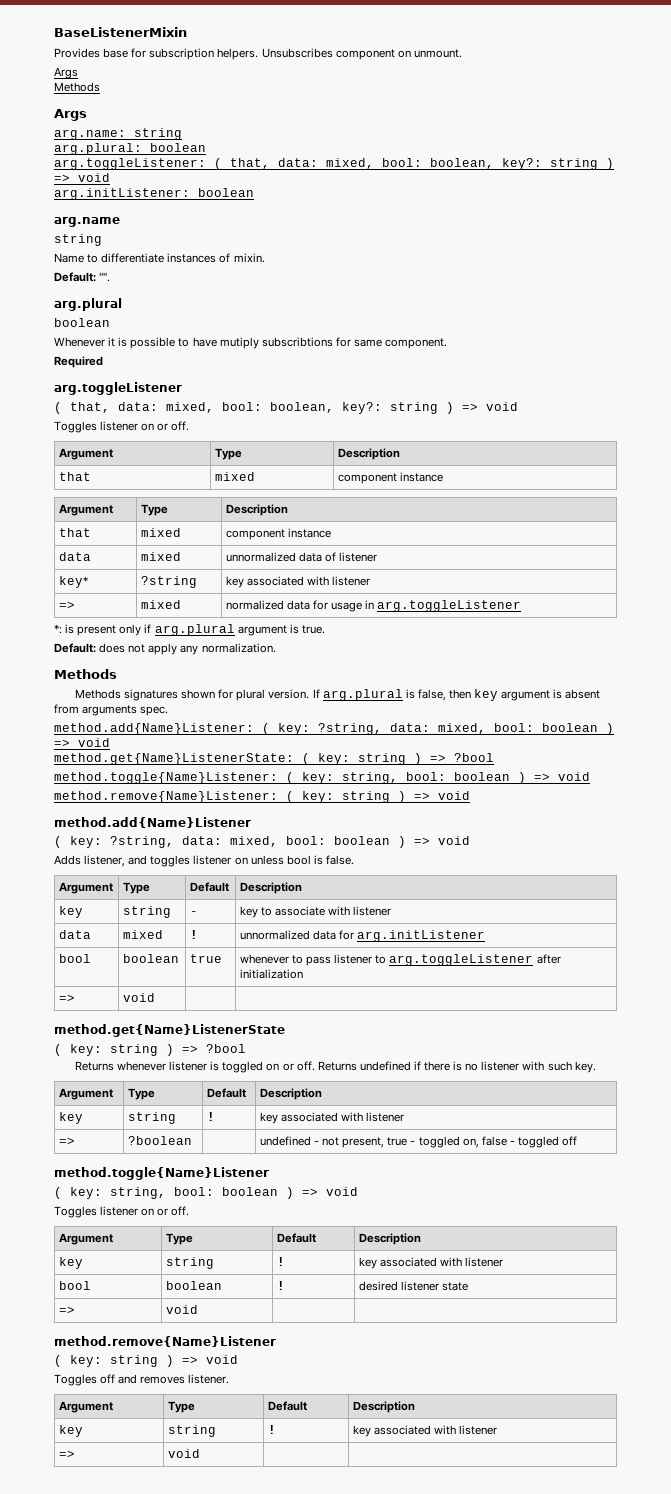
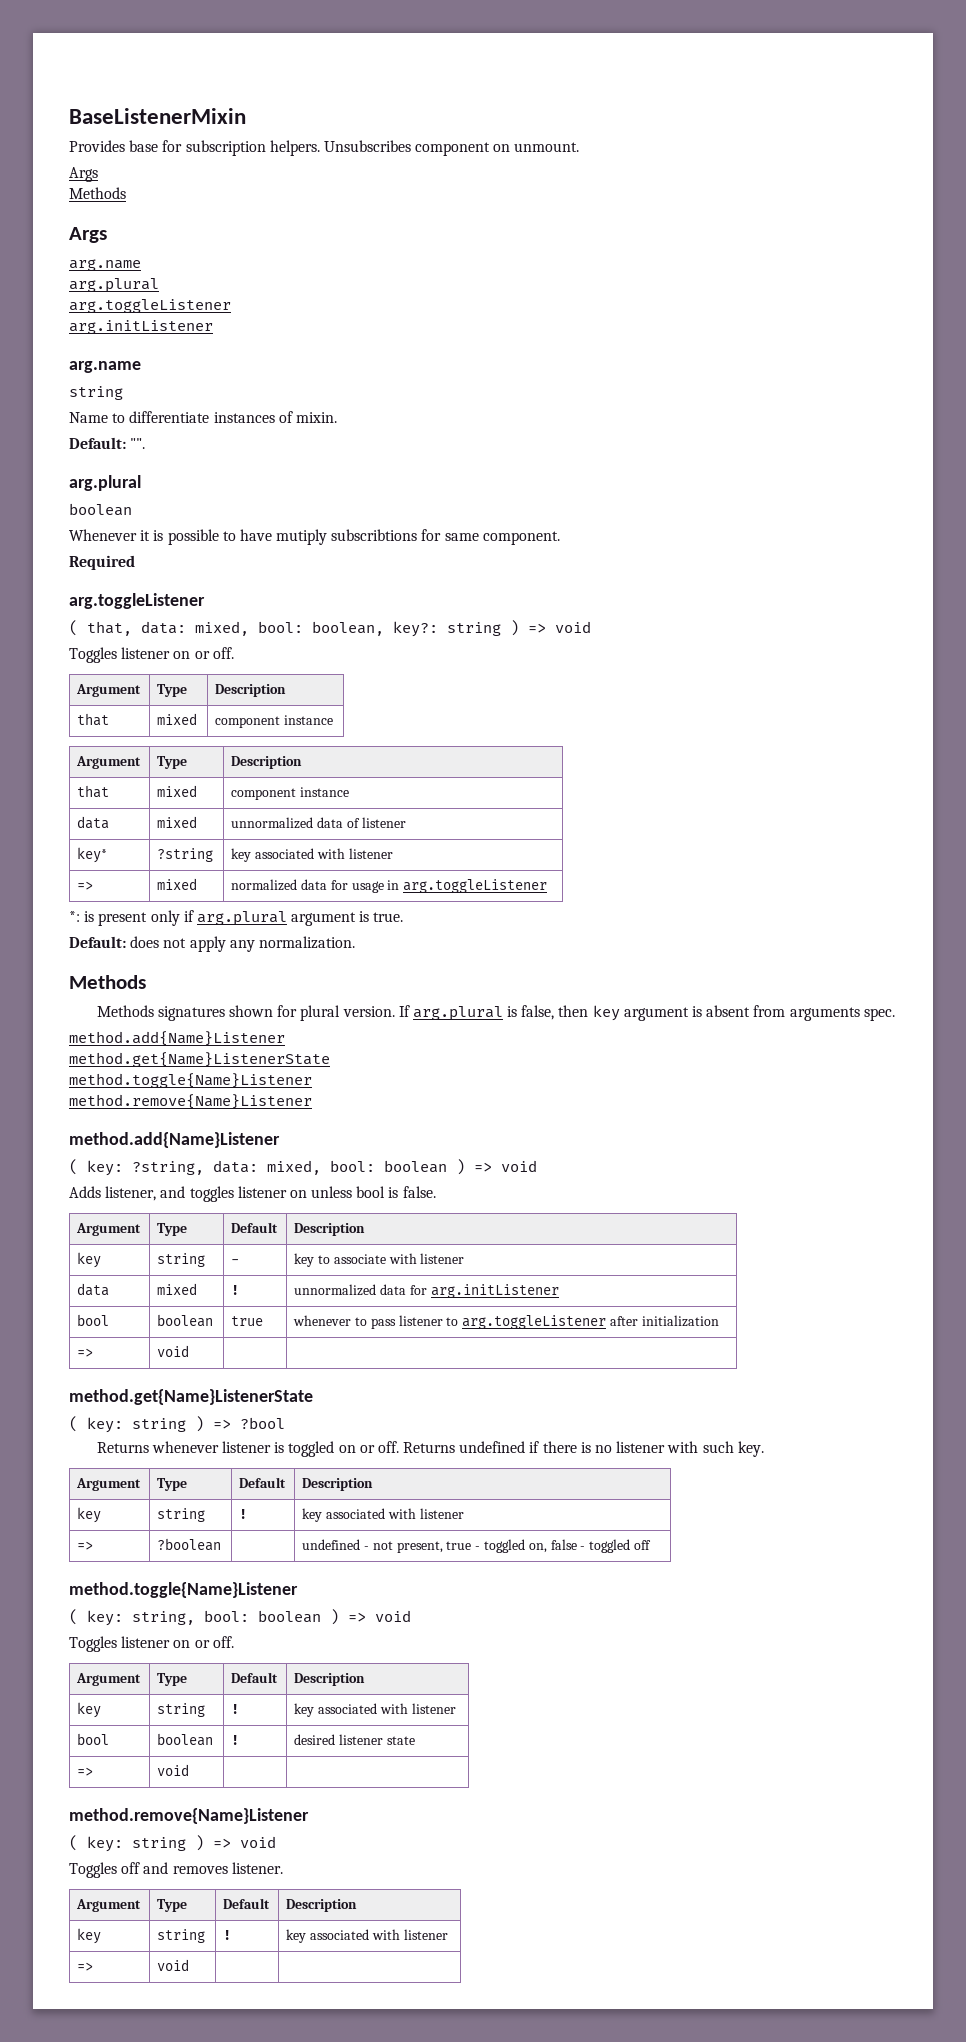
[54,128,182,140] [54,143,206,155] [54,158,614,170] [54,173,110,182] [54,188,254,200] arg.name: string // arg.plural: boolean // arg.toggleListener: ( that, data: mixed, bool: boolean, key?: string ) => void // arg.initListener: boolean -> [69,259,141,271] [69,278,159,293] [69,299,231,313] [69,320,213,334] arg.name // arg.plural // arg.toggleListener // arg.initListener
[54,723,614,735] [54,738,110,747] [54,753,494,765] [54,772,590,784] [54,791,470,803] method.add{Name}Listener: ( key: ?string, data: mixed, bool: boolean ) => void // method.get{Name}ListenerState: ( key: string ) => ?bool // method.toggle{Name}Listener: ( key: string, bool: boolean ) => void // method.remove{Name}Listener: ( key: string ) => void -> [69,1031,285,1046] [69,1052,330,1067] [69,1073,312,1088] [69,1094,312,1109] method.add{Name}Listener // method.get{Name}ListenerState // method.toggle{Name}Listener // method.remove{Name}Listener

